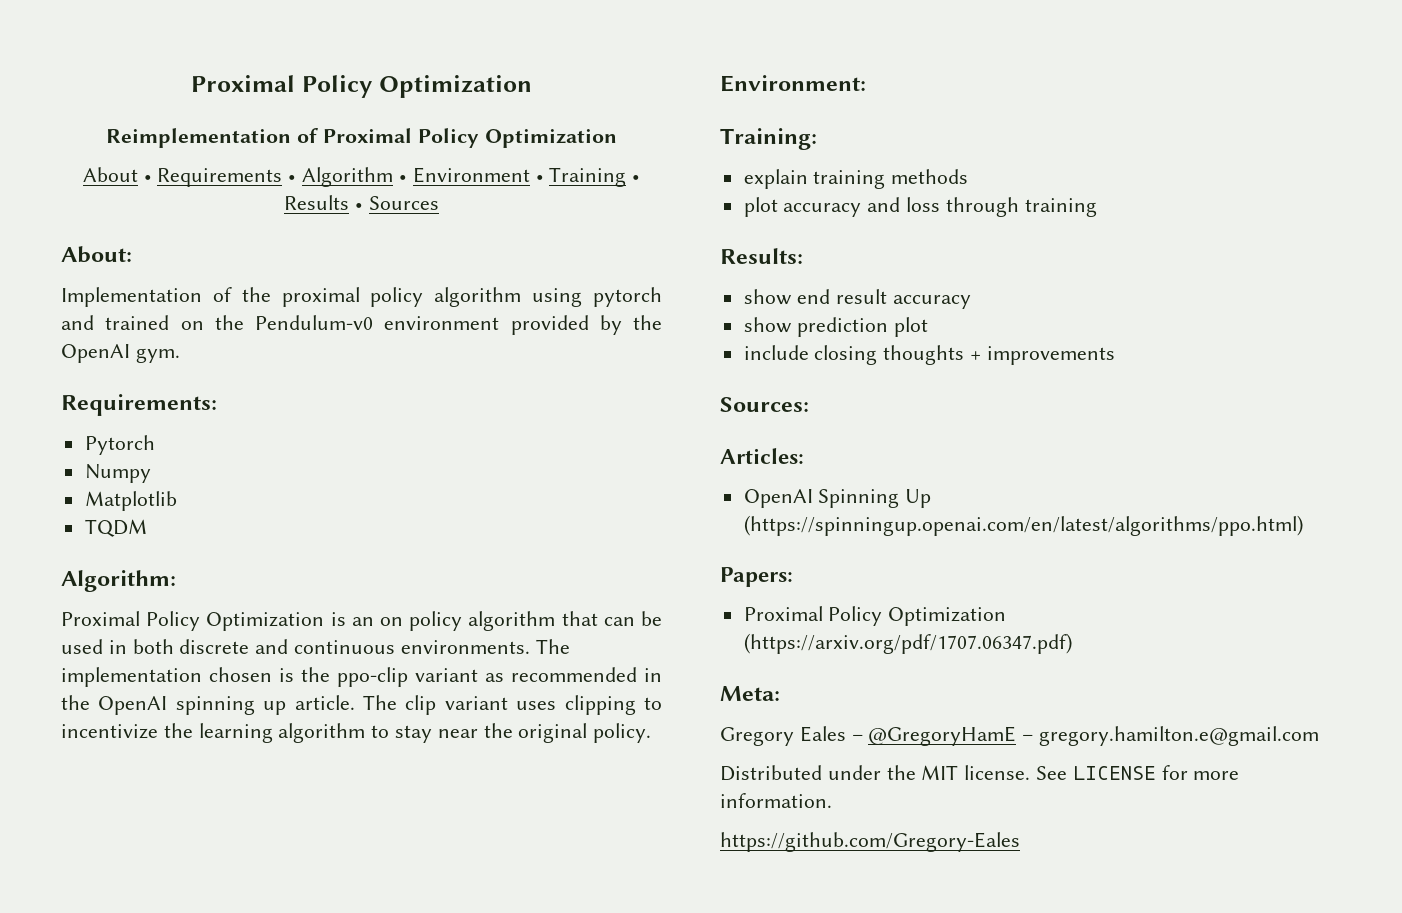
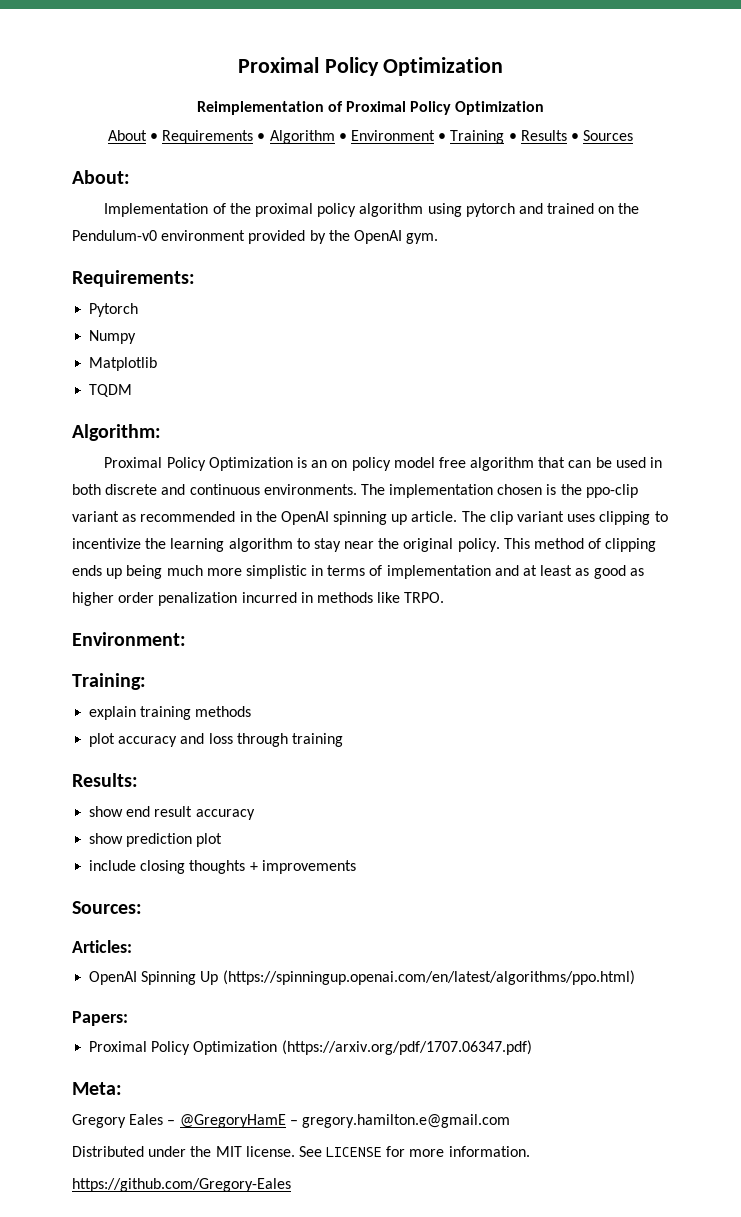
(463, 621) none -> [393,457,466,468] model free
(652, 733) none -> [503,538,657,552] [72,565,644,579] [72,592,445,606] This method of clipping ends up being much more simplistic in terms of implementation and at least as good as higher order penalization incurred in methods like TRPO.

